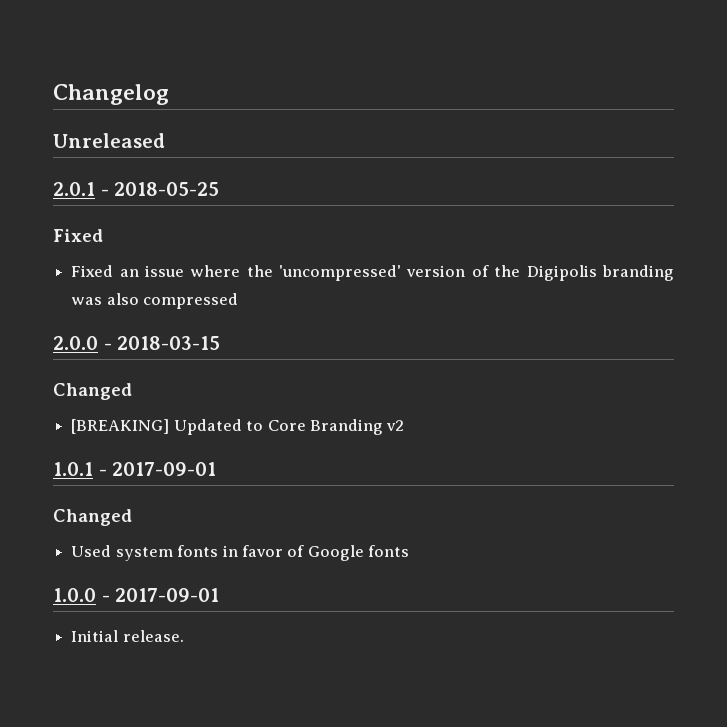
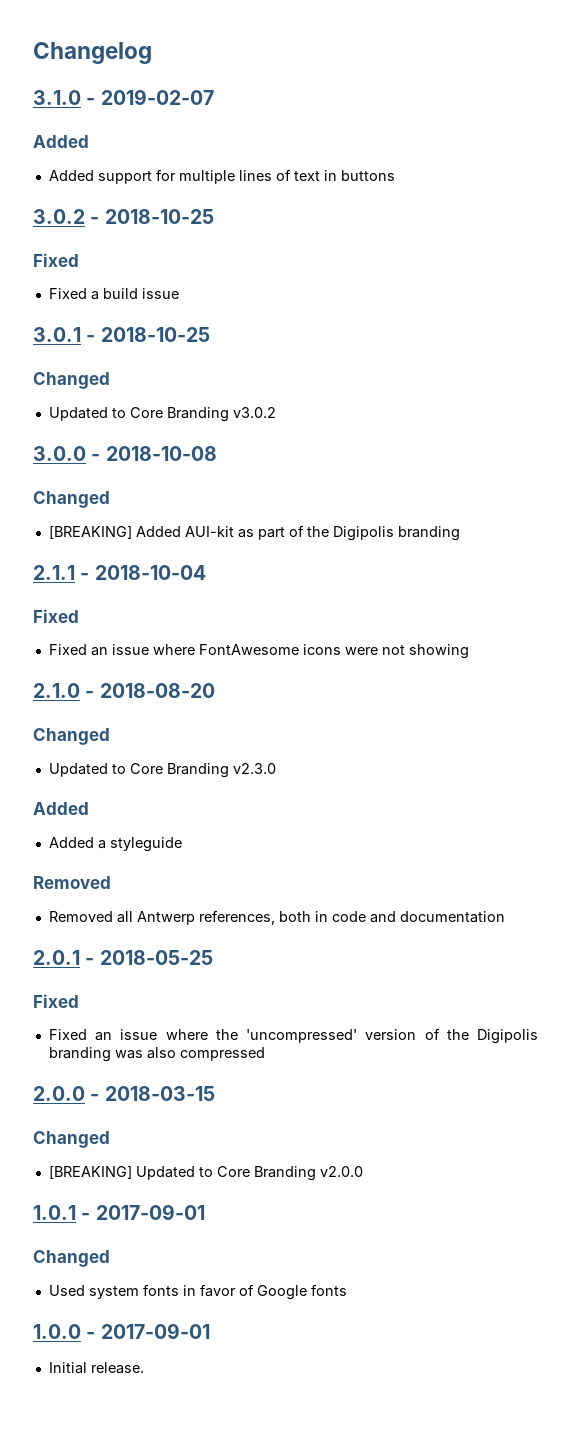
[53,133,165,148] Unreleased -> [33,89,214,105] [33,135,89,148] [48,169,395,184] [33,209,214,224] [33,253,79,267] [48,288,179,300] [33,327,210,342] [33,372,110,389] [48,407,276,422] [33,446,217,461] [33,491,110,508] [48,525,460,541] [33,565,206,580] [33,609,79,623] [48,644,469,659] [33,683,215,698] [33,728,110,745] [48,763,276,778] [33,802,89,815] [48,837,182,852] [33,876,111,889] [48,910,505,925] 3.1.0 - 2019-02-07 // Added // Added support for multiple lines of text in buttons // 3.0.2 - 2018-10-25 // Fixed // Fixed a build issue // 3.0.1 - 2018-10-25 // Changed // Updated to Core Branding v3.0.2 // 3.0.0 - 2018-10-08 // Changed // [BREAKING] Added AUI-kit as part of the Digipolis branding // 2.1.1 - 2018-10-04 // Fixed // Fixed an issue where FontAwesome icons were not showing // 2.1.0 - 2018-08-20 // Changed // Updated to Core Branding v2.3.0 // Added // Added a styleguide // Removed // Removed all Antwerp references, both in code and documentation
[386,420,405,431] v2 -> [319,1166,363,1177] v2.0.0

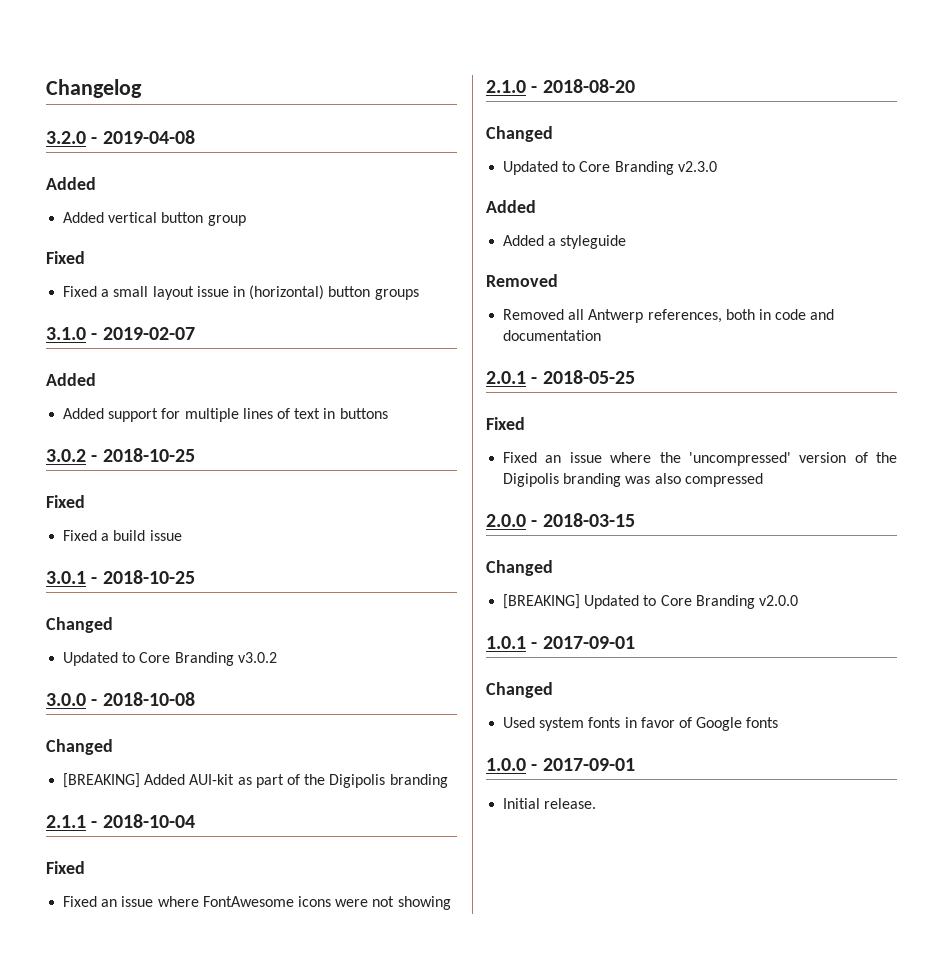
(152, 53) none -> [46,130,195,144] [46,177,96,190] [63,212,246,226] [46,251,85,264] [63,285,419,300] // 3.2.0 - 2019-04-08 // Added // Added vertical button group // Fixed // Fixed a small layout issue in (horizontal) button groups

